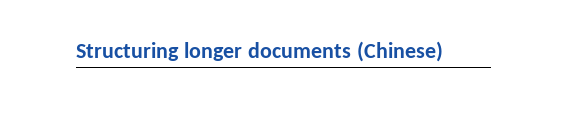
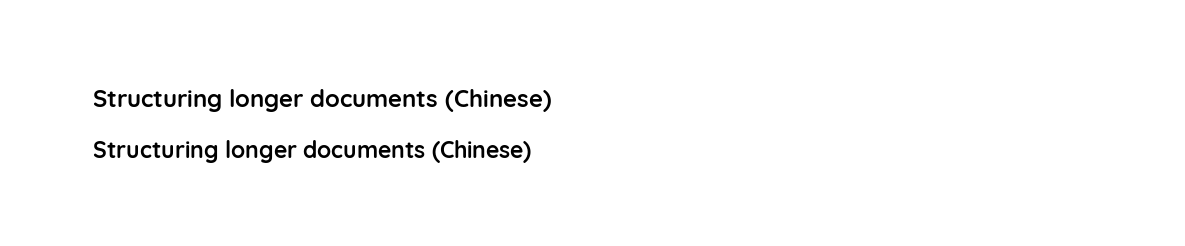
[76,41,443,62] Structuring longer documents (Chinese) -> [93,89,552,112] [93,140,531,163] Structuring longer documents (Chinese) // Structuring longer documents (Chinese)

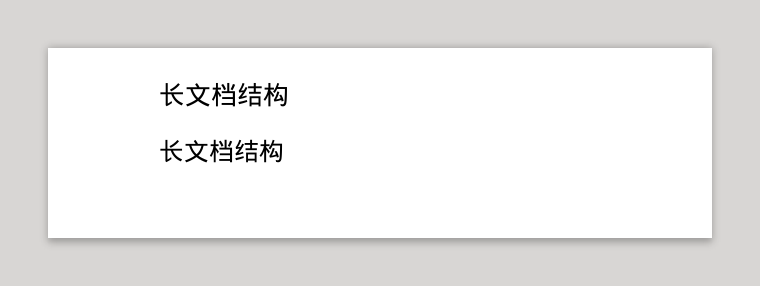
[93,89,552,112] [93,140,531,163] Structuring longer documents (Chinese) // Structuring longer documents (Chinese) -> [159,82,289,107] [159,139,284,163] 长文档结构 // 长文档结构

